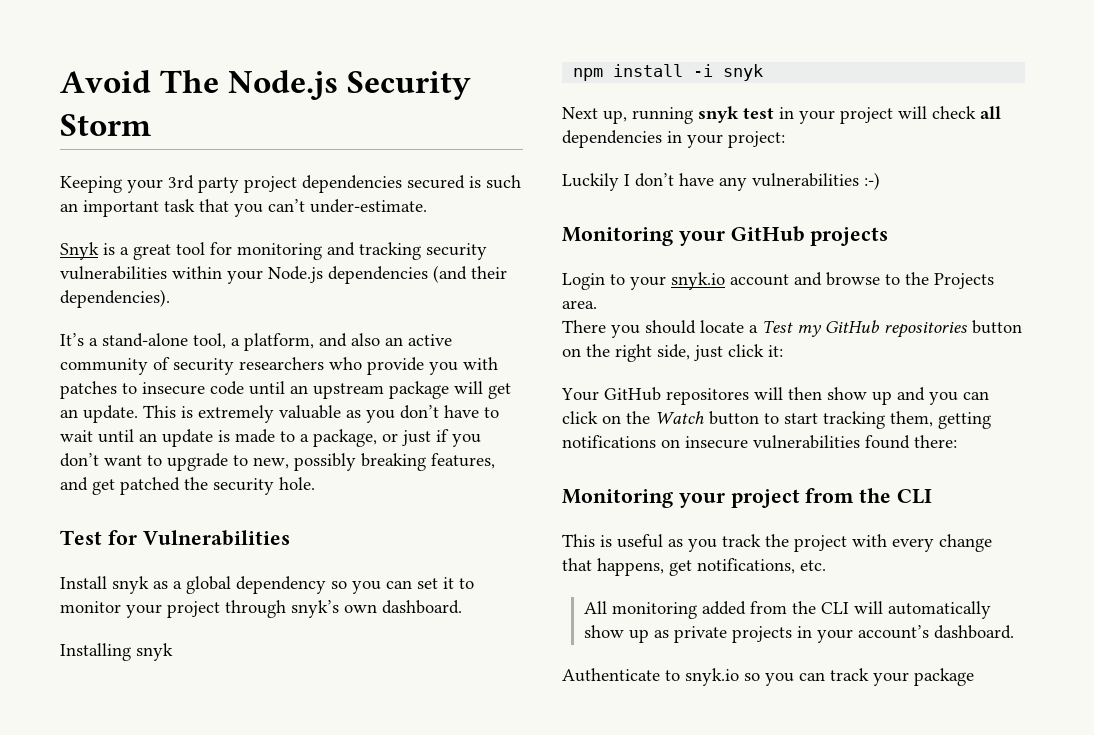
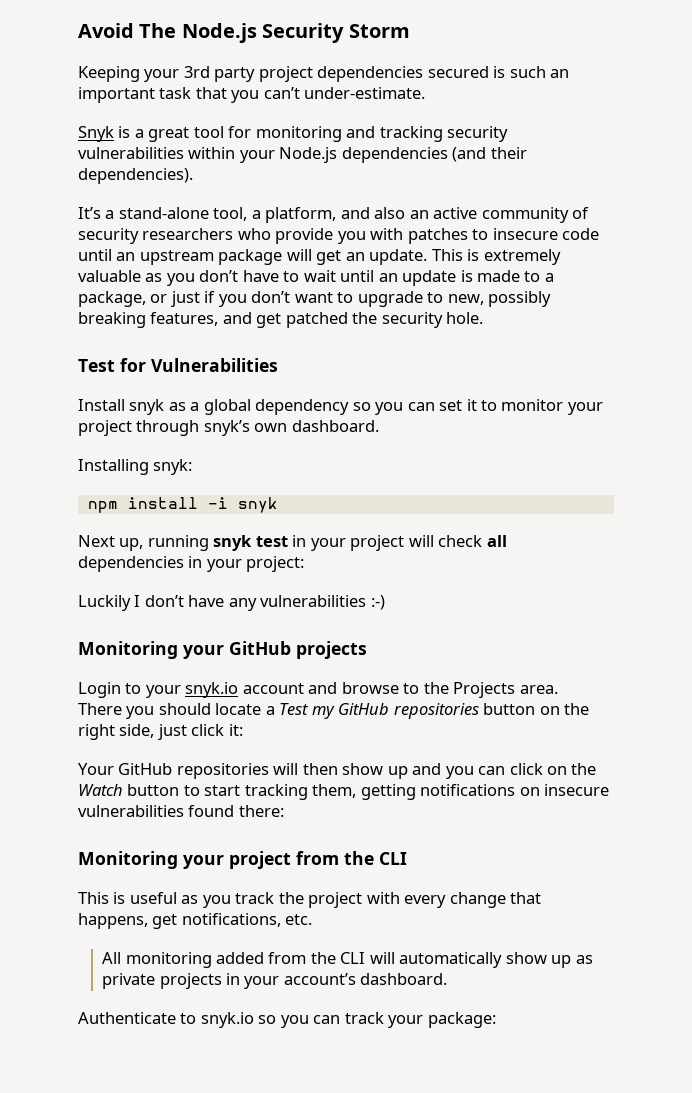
[136,643,173,661] snyk -> [153,459,193,475] snyk:
[666,388,749,405] repositores -> [176,763,269,779] repositories
[914,668,974,686] package -> [427,1012,496,1028] package:

